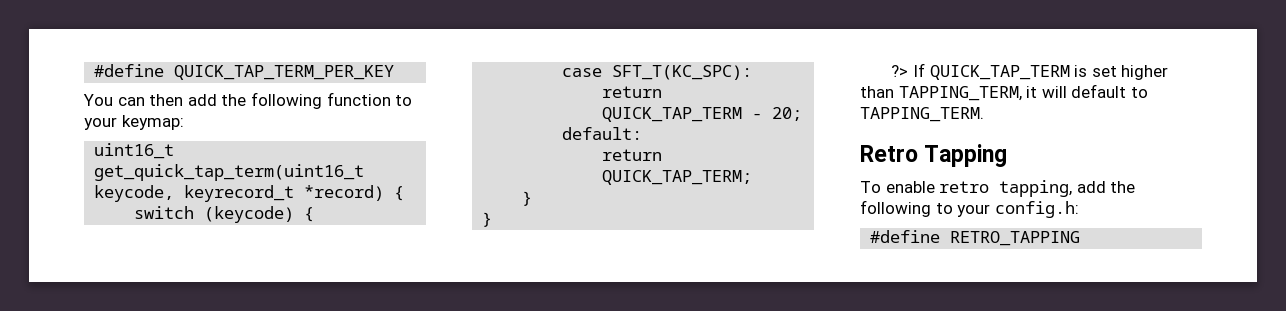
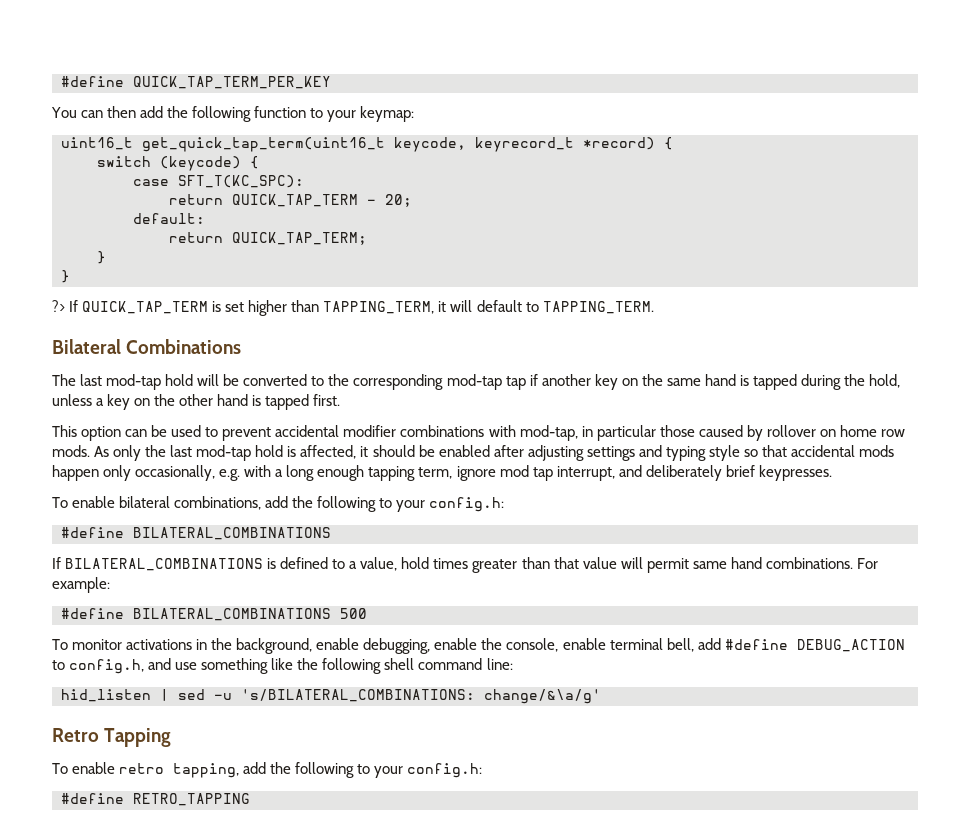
(984, 114) none -> [52,339,242,354] [52,374,901,390] [52,394,341,410] [52,425,905,441] [52,445,895,461] [52,465,832,481] [52,496,505,512] [61,527,331,540] [52,557,878,573] [52,577,110,593] [61,608,367,621] [52,638,905,654] [52,658,513,674] [61,689,601,704] // Bilateral Combinations // The last mod-tap hold will be converted to the corresponding mod-tap tap if another key on the same hand is tapped during the hold, unless a key on the other hand is tapped first. // This option can be used to prevent accidental modifier combinations with mod-tap, in particular those caused by rollover on home row mods. As only the last mod-tap hold is affected, it should be enabled after adjusting settings and typing style so that accidental mods happen only occasionally, e.g. with a long enough tapping term, ignore mod tap interrupt, and deliberately brief keypresses. // To enable bilateral combinations, add the following to your config.h: // #define BILATERAL_COMBINATIONS // If BILATERAL_COMBINATIONS is defined to a value, hold times greater than that value will permit same hand combinations. For example: // #define BILATERAL_COMBINATIONS 500 // To monitor activations in the background, enable debugging, enable the console, enable terminal bell, add #define DEBUG_ACTION to config.h, and use something like the following shell command line: // hid_listen | sed -u 's/BILATERAL_COMBINATIONS: change/&\a/g'

